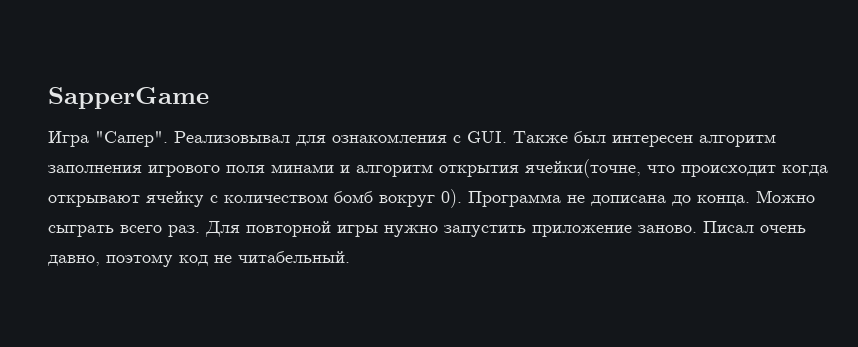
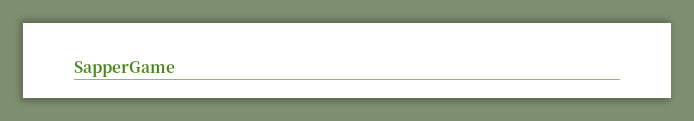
[48,131,776,147] [48,159,828,178] [48,189,815,208] [48,221,806,237] [48,251,350,267] // Игра "Сапер". Реализовывал для ознакомления с GUI. Также был интересен алгоритм заполнения игрового поля минами и алгоритм открытия ячейки(точне, что происходит когда открывают ячейку с количеством бомб вокруг 0). Программа не дописана до конца. Можно сыграть всего раз. Для повторной игры нужно запустить приложение заново. Писал очень давно, поэтому код не читабельный. -> (175, 69) none

